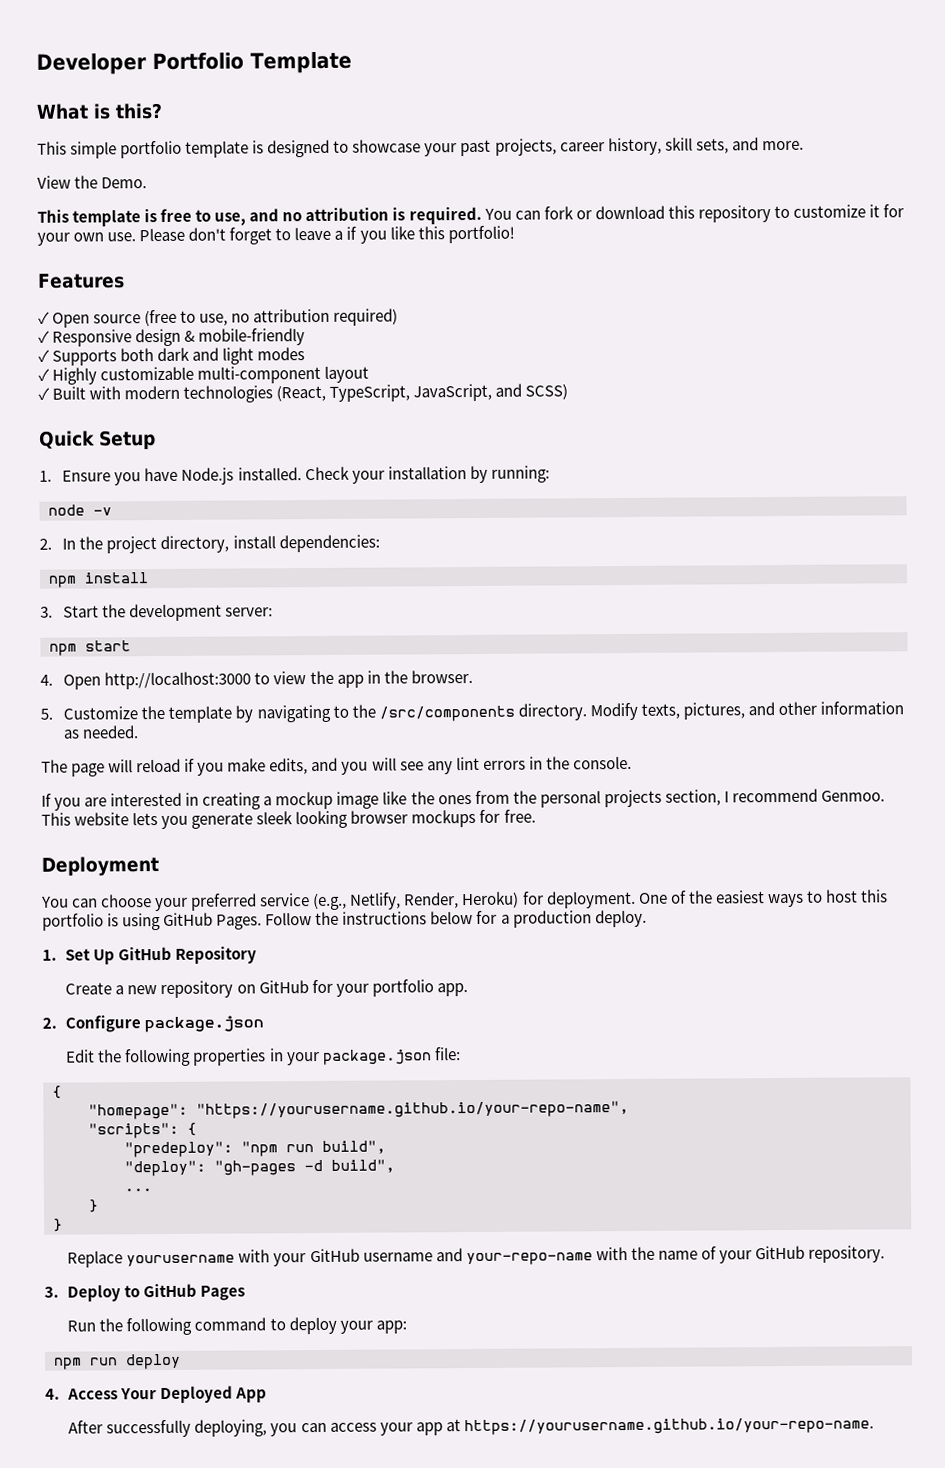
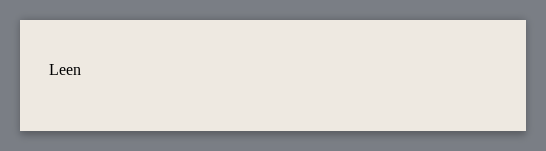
[36,51,352,75] [36,102,163,120] [37,137,804,159] [37,175,148,189] [37,204,905,227] [37,225,515,246] [38,273,125,289] [38,308,399,328] [38,328,306,347] [38,347,306,366] [38,365,370,385] [38,383,569,403] [39,430,156,450] [39,465,550,486] [48,504,112,516] [39,534,380,554] [48,572,149,588] [40,603,274,622] [49,640,131,656] [40,669,473,690] [40,701,905,723] [63,725,140,739] [41,755,632,777] [41,788,885,811] [41,809,536,830] [41,856,159,877] [41,889,888,912] [42,909,647,931] [42,946,258,965] [65,979,468,999] [42,1015,265,1033] [66,1047,461,1067] [52,1085,62,1099] [88,1101,629,1120] [88,1122,197,1139] [124,1140,386,1158] [124,1159,395,1177] [124,1188,152,1192] [88,1199,99,1213] [53,1218,63,1232] [67,1245,886,1268] [44,1283,246,1302] [67,1316,407,1336] [54,1353,181,1370] [45,1385,268,1404] [68,1417,874,1438] Developer Portfolio Template // What is this? // This simple portfolio template is designed to showcase your past projects, career history, skill sets, and more. // View the Demo. // This template is free to use, and no attribution is required. You can fork or download this repository to customize it for your own use. Please don't forget to leave a if you like this portfolio! // Features // ✓ Open source (free to use, no attribution required) // ✓ Responsive design & mobile-friendly // ✓ Supports both dark and light modes // ✓ Highly customizable multi-component layout // ✓ Built with modern technologies (React, TypeScript, JavaScript, and SCSS) // Quick Setup // 1. Ensure you have Node.js installed. Check your installation by running: // node -v // 2. In the project directory, install dependencies: // npm install // 3. Start the development server: // npm start // 4. Open http://localhost:3000 to view the app in the browser. // 5. Customize the template by navigating to the /src/components directory. Modify texts, pictures, and other information as needed. // The page will reload if you make edits, and you will see any lint errors in the console. // If you are interested in creating a mockup image like the ones from the personal projects section, I recommend Genmoo. This website lets you generate sleek looking browser mockups for free. // Deployment // You can choose your preferred service (e.g., Netlify, Render, Heroku) for deployment. One of the easiest ways to host this portfolio is using GitHub Pages. Follow the instructions below for a production deploy. // 1. Set Up GitHub Repository // Create a new repository on GitHub for your portfolio app. // 2. Configure package.json // Edit the following properties in your package.json file: // { // "homepage": "https://yourusername.github.io/your-repo-name", // "scripts": { // "predeploy": "npm run build", // "deploy": "gh-pages -d build", // ... // } // } // Replace yourusername with your GitHub username and your-repo-name with the name of your GitHub repository. // 3. Deploy to GitHub Pages // Run the following command to deploy your app: // npm run deploy // 4. Access Your Deployed App // After successfully deploying, you can access your app at https://yourusername.github.io/your-repo-name. -> [49,64,81,75] Leen

